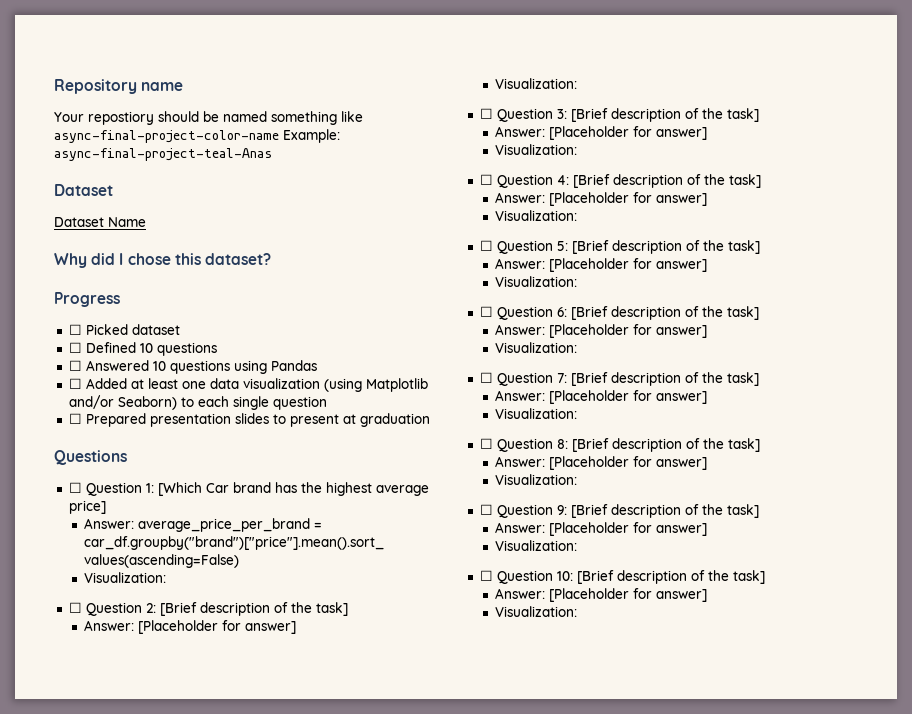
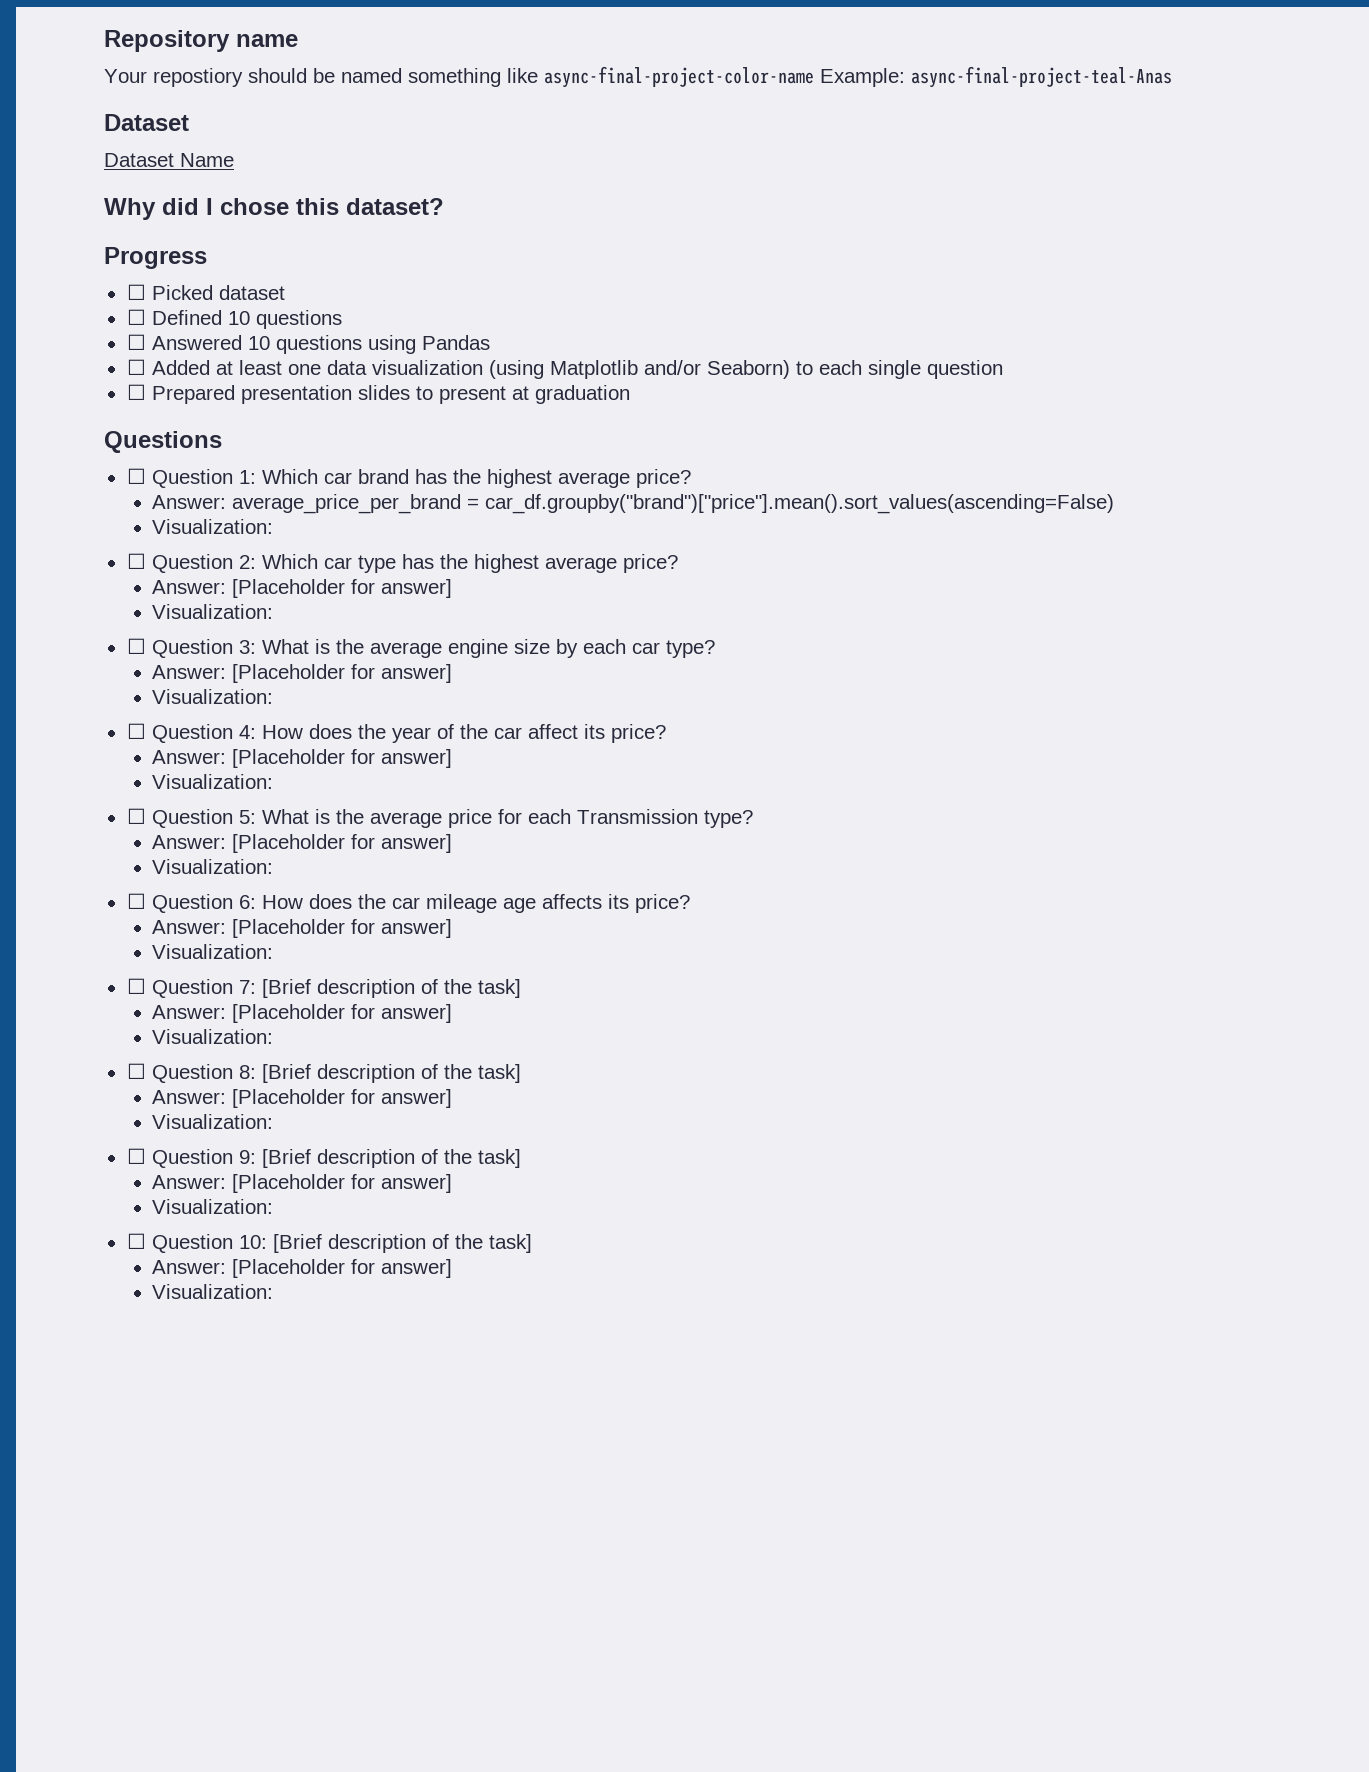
[157,482,229,496] [Which Car -> [261,469,352,484] Which car
[68,500,106,514] price] -> [635,469,691,488] price?
[159,602,348,616] [Brief description of the task] -> [261,554,678,573] Which car type has the highest average price?
[570,108,759,122] [Brief description of the task] -> [261,639,715,658] What is the average engine size by each car type?
[572,174,761,188] [Brief description of the task] -> [261,724,666,743] How does the year of the car affect its price?
[571,240,760,254] [Brief description of the task] -> [261,809,753,828] What is the average price for each Transmission type?
[570,306,759,320] [Brief description of the task] -> [261,894,690,913] How does the car mileage age affects its price?

